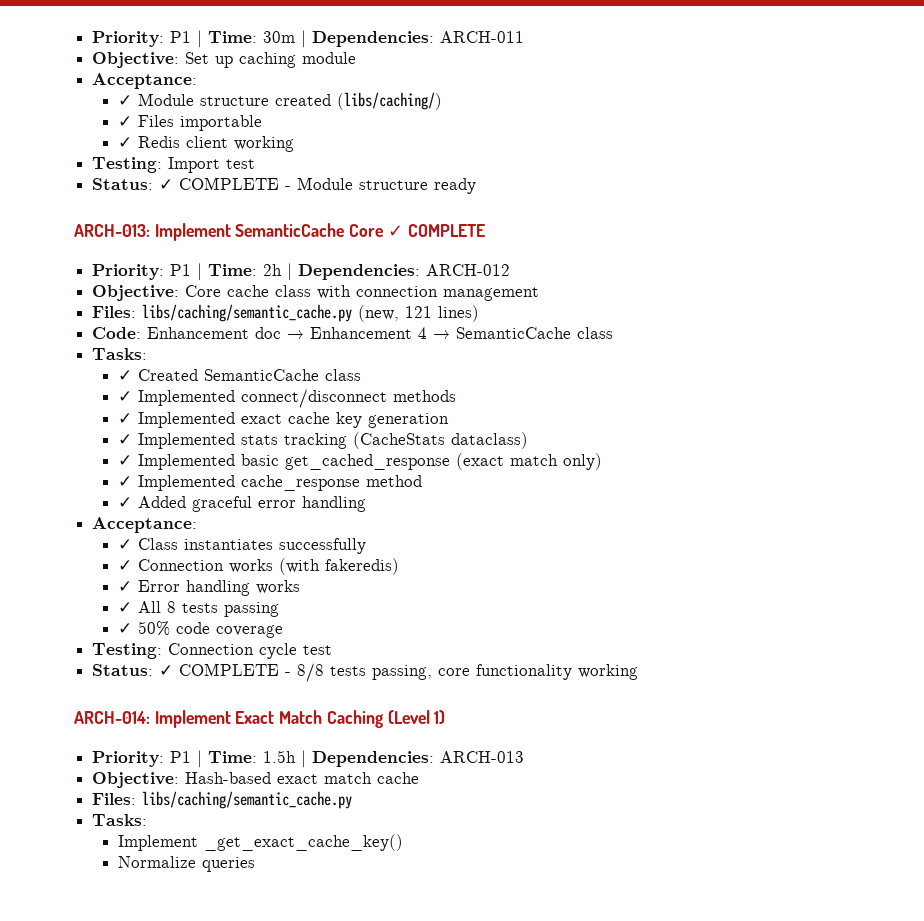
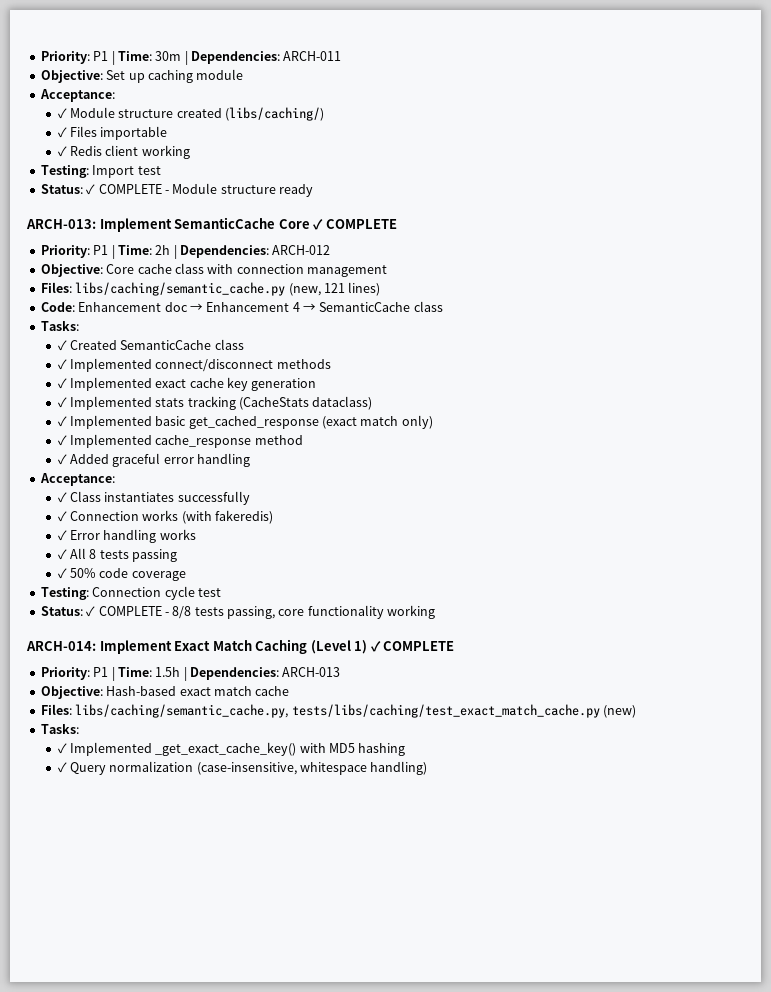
(446, 717) none -> [370,641,455,652] ✓ COMPLETE
[142,791,353,809] [92,814,148,826] [117,835,198,851] libs/caching/semantic_cache.py // Tasks: // Implement -> [75,704,636,718] [40,724,79,734] [57,742,152,756] libs/caching/semantic_cache.py, tests/libs/caching/test_exact_match_cache.py (new) // Tasks: // ✓ Implemented
[117,856,255,872] // Normalize queries -> [299,743,406,756] [57,761,428,775] with MD5 hashing // ✓ Query normalization (case-insensitive, whitespace handling)

